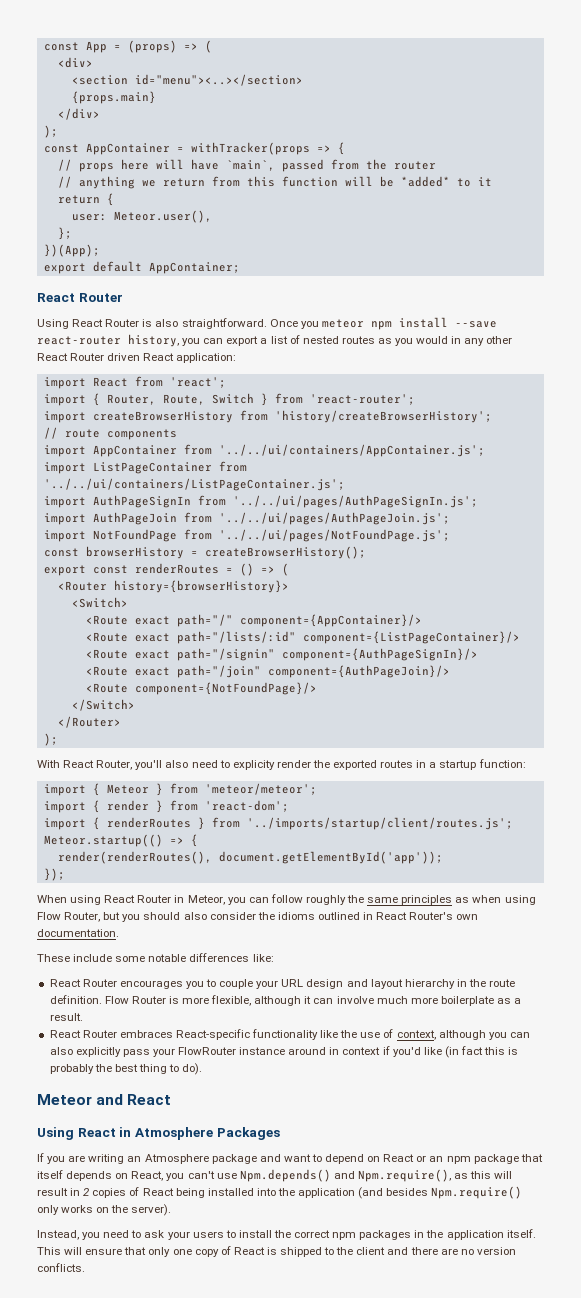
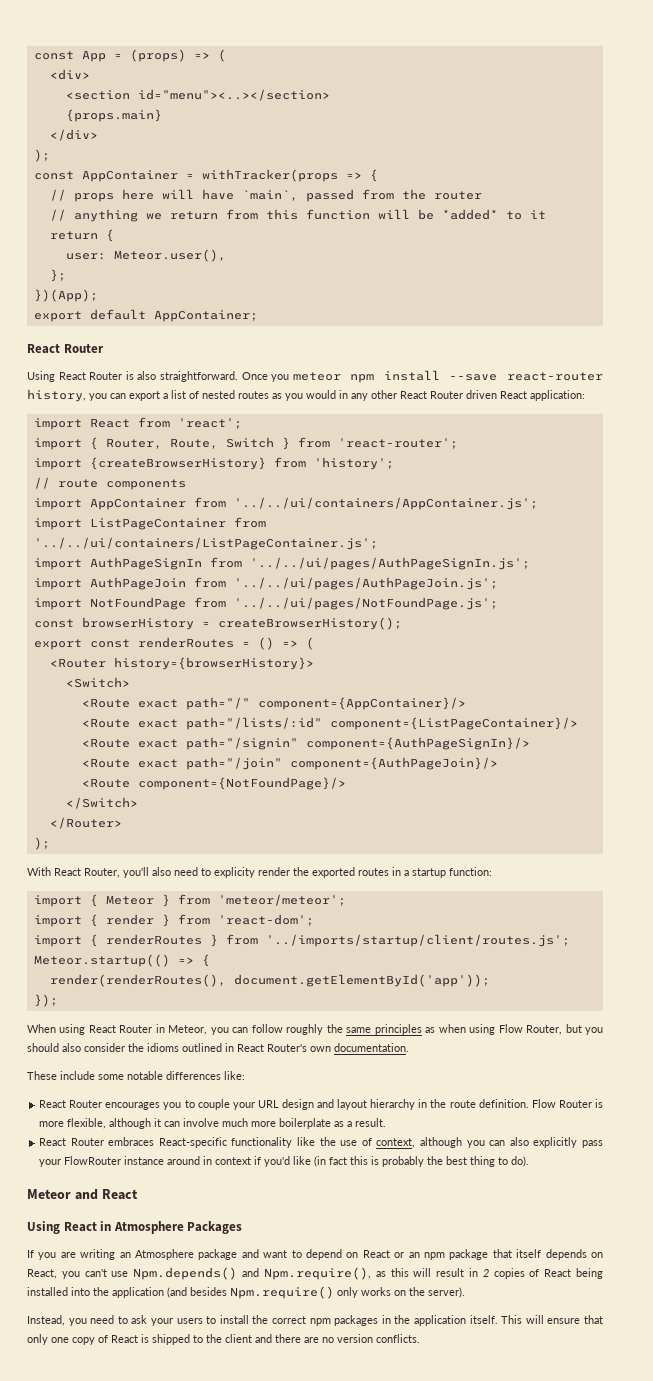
[92,410,492,423] createBrowserHistory from 'history/createBrowserHistory'; -> [89,457,394,470] {createBrowserHistory} from 'history';

